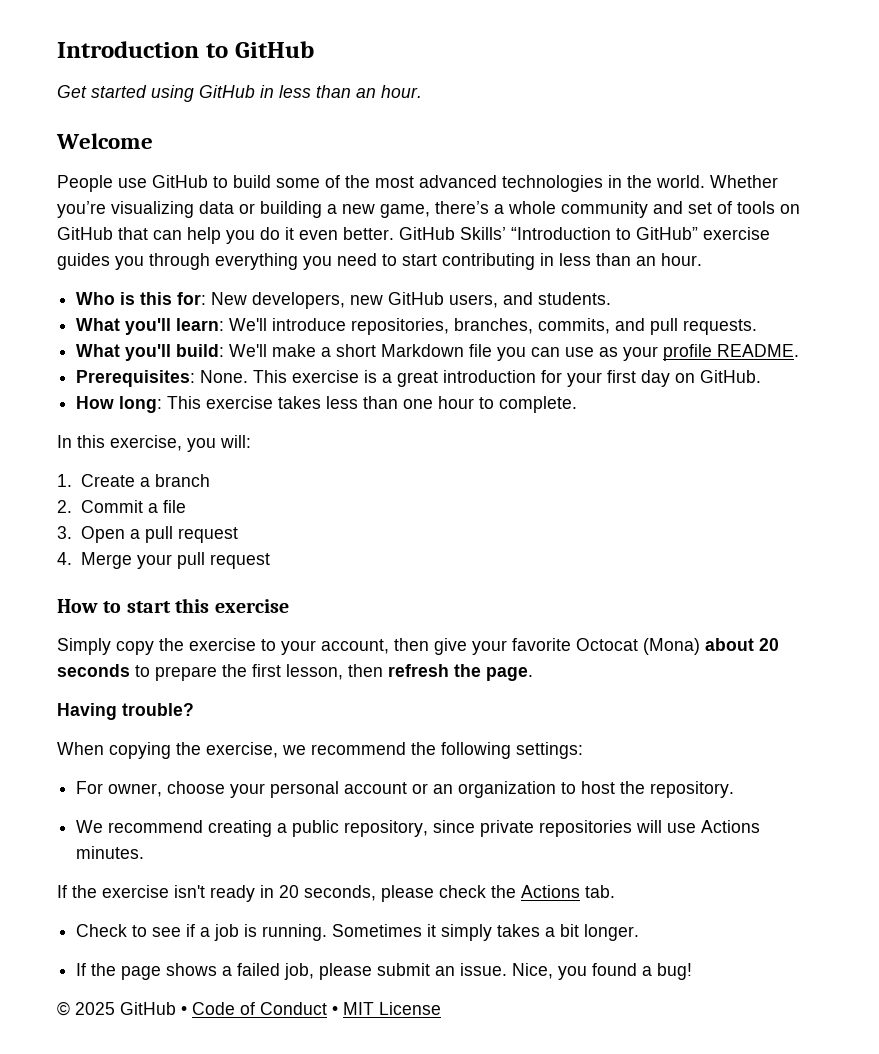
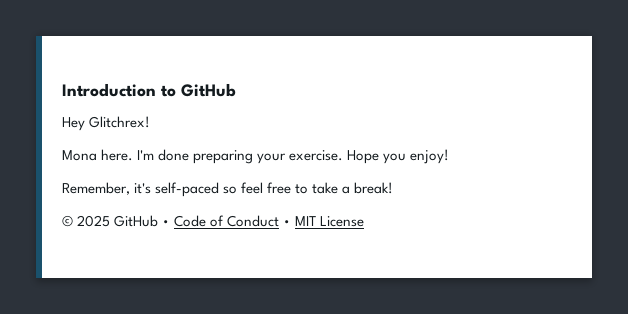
[57,85,422,102] [56,133,153,149] [57,175,778,192] [57,201,800,218] [57,227,770,244] [57,253,702,270] [76,292,612,309] [76,318,758,335] [76,344,800,361] [76,370,762,387] [76,396,578,413] [57,435,251,452] [57,474,210,487] [57,500,186,513] [57,526,238,543] [57,552,270,569] [57,598,289,613] [57,638,779,655] [57,664,533,681] [57,703,194,720] [57,742,583,759] [76,781,735,798] [76,820,761,837] [76,846,145,859] [57,885,615,902] [76,924,640,941] [76,963,693,980] Get started using GitHub in less than an hour. // Welcome // People use GitHub to build some of the most advanced technologies in the world. Whether you’re visualizing data or building a new game, there’s a whole community and set of tools on GitHub that can help you do it even better. GitHub Skills’ “Introduction to GitHub” exercise guides you through everything you need to start contributing in less than an hour. // Who is this for: New developers, new GitHub users, and students. // What you'll learn: We'll introduce repositories, branches, commits, and pull requests. // What you'll build: We'll make a short Markdown file you can use as your profile README. // Prerequisites: None. This exercise is a great introduction for your first day on GitHub. // How long: This exercise takes less than one hour to complete. // In this exercise, you will: // 1. Create a branch // 2. Commit a file // 3. Open a pull request // 4. Merge your pull request // How to start this exercise // Simply copy the exercise to your account, then give your favorite Octocat (Mona) about 20 seconds to prepare the first lesson, then refresh the page. // Having trouble? // When copying the exercise, we recommend the following settings: // For owner, choose your personal account or an organization to host the repository. // We recommend creating a public repository, since private repositories will use Actions minutes. // If the exercise isn't ready in 20 seconds, please check the Actions tab. // Check to see if a job is running. Sometimes it simply takes a bit longer. // If the page shows a failed job, please submit an issue. Nice, you found a bug! -> [62,116,151,131] [62,149,450,164] [62,182,394,197] Hey Glitchrex! // Mona here. I'm done preparing your exercise. Hope you enjoy! // Remember, it's self-paced so feel free to take a break!

